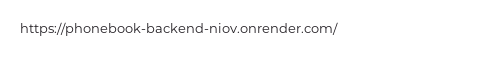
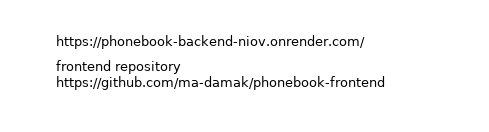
(338, 29) none -> [56,60,181,74] [56,76,385,90] // frontend repository https://github.com/ma-damak/phonebook-frontend

